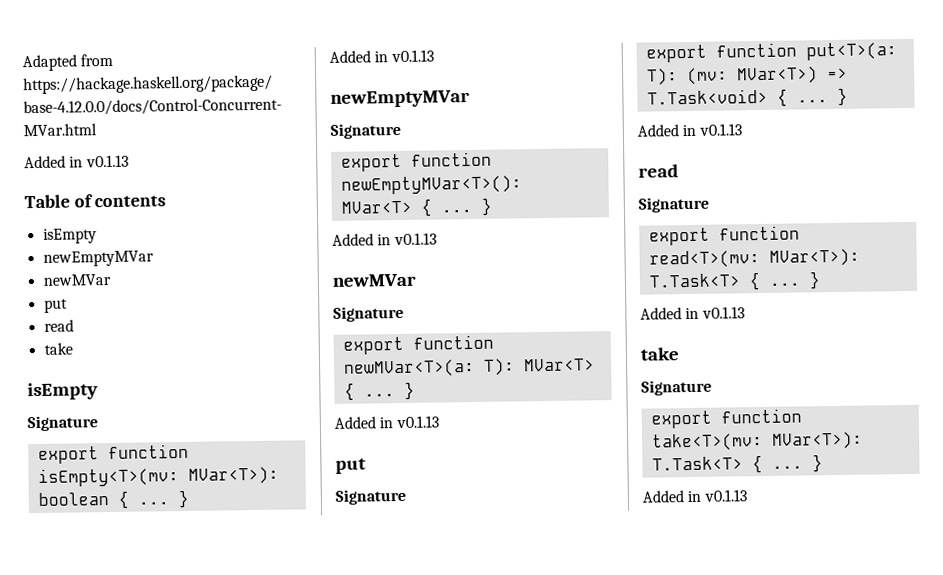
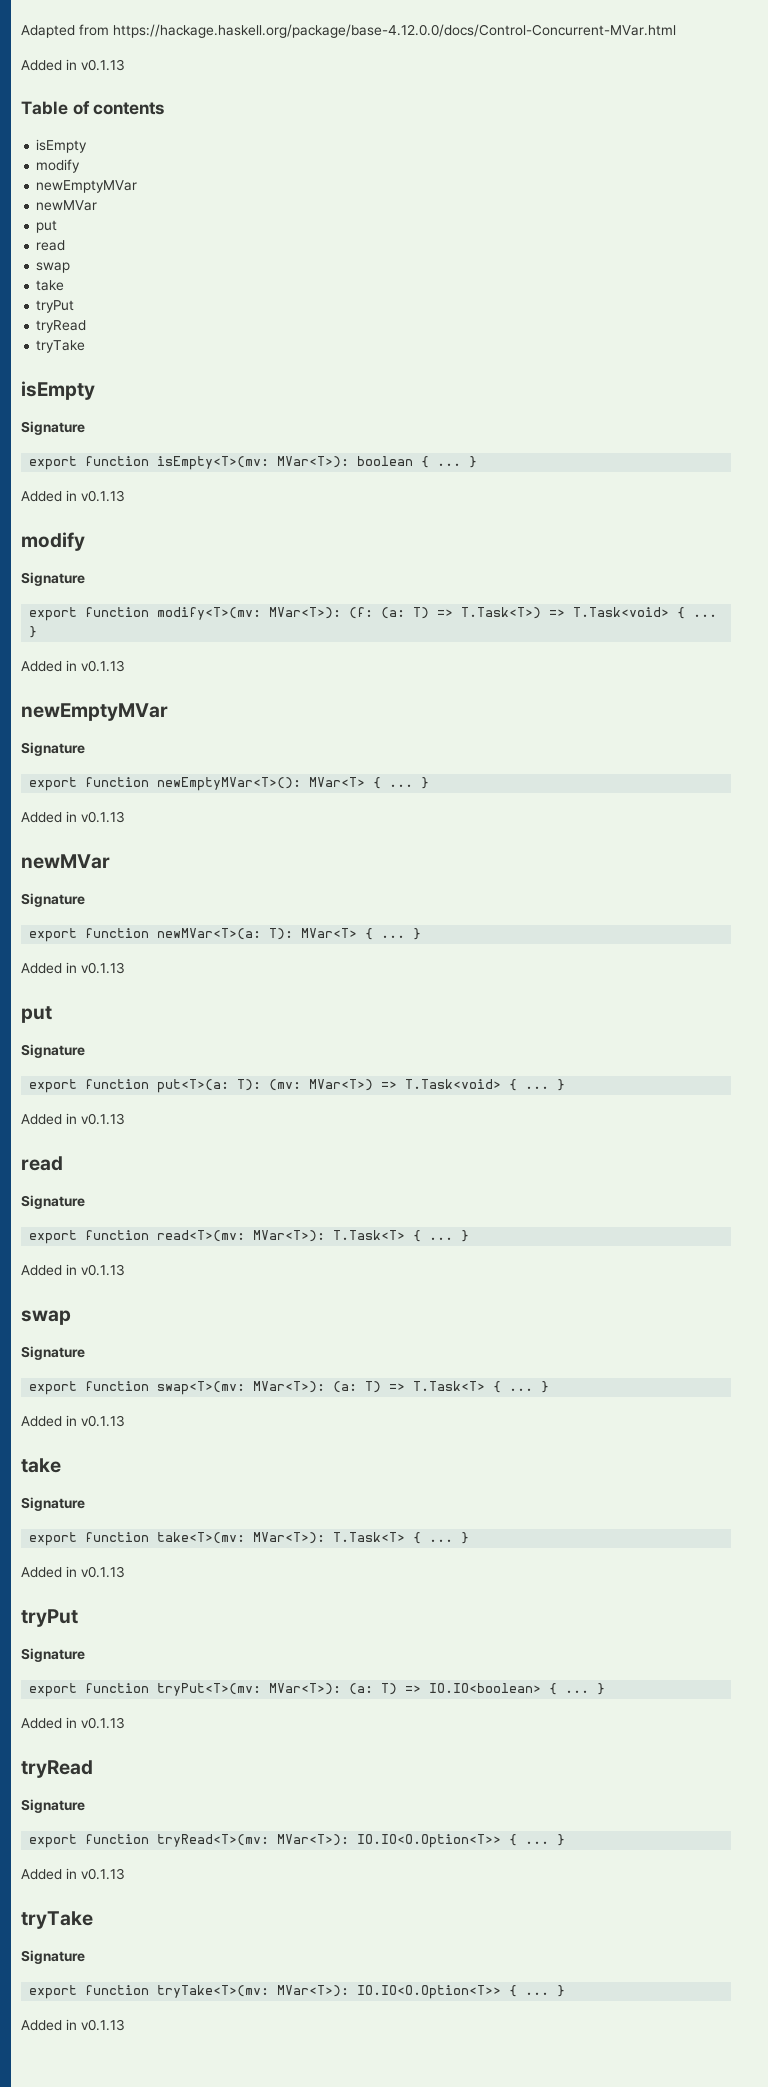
(97, 236) none -> [36,159,81,173] // modify
[43,342,73,355] // take -> [36,262,71,273] [36,280,65,291] [36,300,75,313] [36,320,87,333] [36,340,86,353] // swap // take // tryPut // tryRead // tryTake
(434, 56) none -> [21,532,85,551] [21,572,85,586] [29,607,718,621] [29,626,38,638] [21,660,125,672] // modify // Signature // export function modify<T>(mv: MVar<T>): (f: (a: T) => T.Task<T>) => T.Task<void> { ... } // Added in v0.1.13
(745, 312) none -> [21,1310,71,1325] [21,1346,85,1360] [29,1381,550,1395] [21,1415,125,1427] // swap // Signature // export function swap<T>(mv: MVar<T>): (a: T) => T.Task<T> { ... } // Added in v0.1.13
(747, 495) none -> [21,1609,78,1627] [21,1648,85,1662] [29,1683,606,1697] [21,1717,125,1729] [21,1760,93,1778] [21,1799,85,1813] [29,1834,566,1848] [21,1868,125,1880] [21,1911,93,1929] [21,1950,85,1964] [29,1985,566,1999] [21,2019,125,2031] // tryPut // Signature // export function tryPut<T>(mv: MVar<T>): (a: T) => IO.IO<boolean> { ... } // Added in v0.1.13 // tryRead // Signature // export function tryRead<T>(mv: MVar<T>): IO.IO<O.Option<T>> { ... } // Added in v0.1.13 // tryTake // Signature // export function tryTake<T>(mv: MVar<T>): IO.IO<O.Option<T>> { ... } // Added in v0.1.13

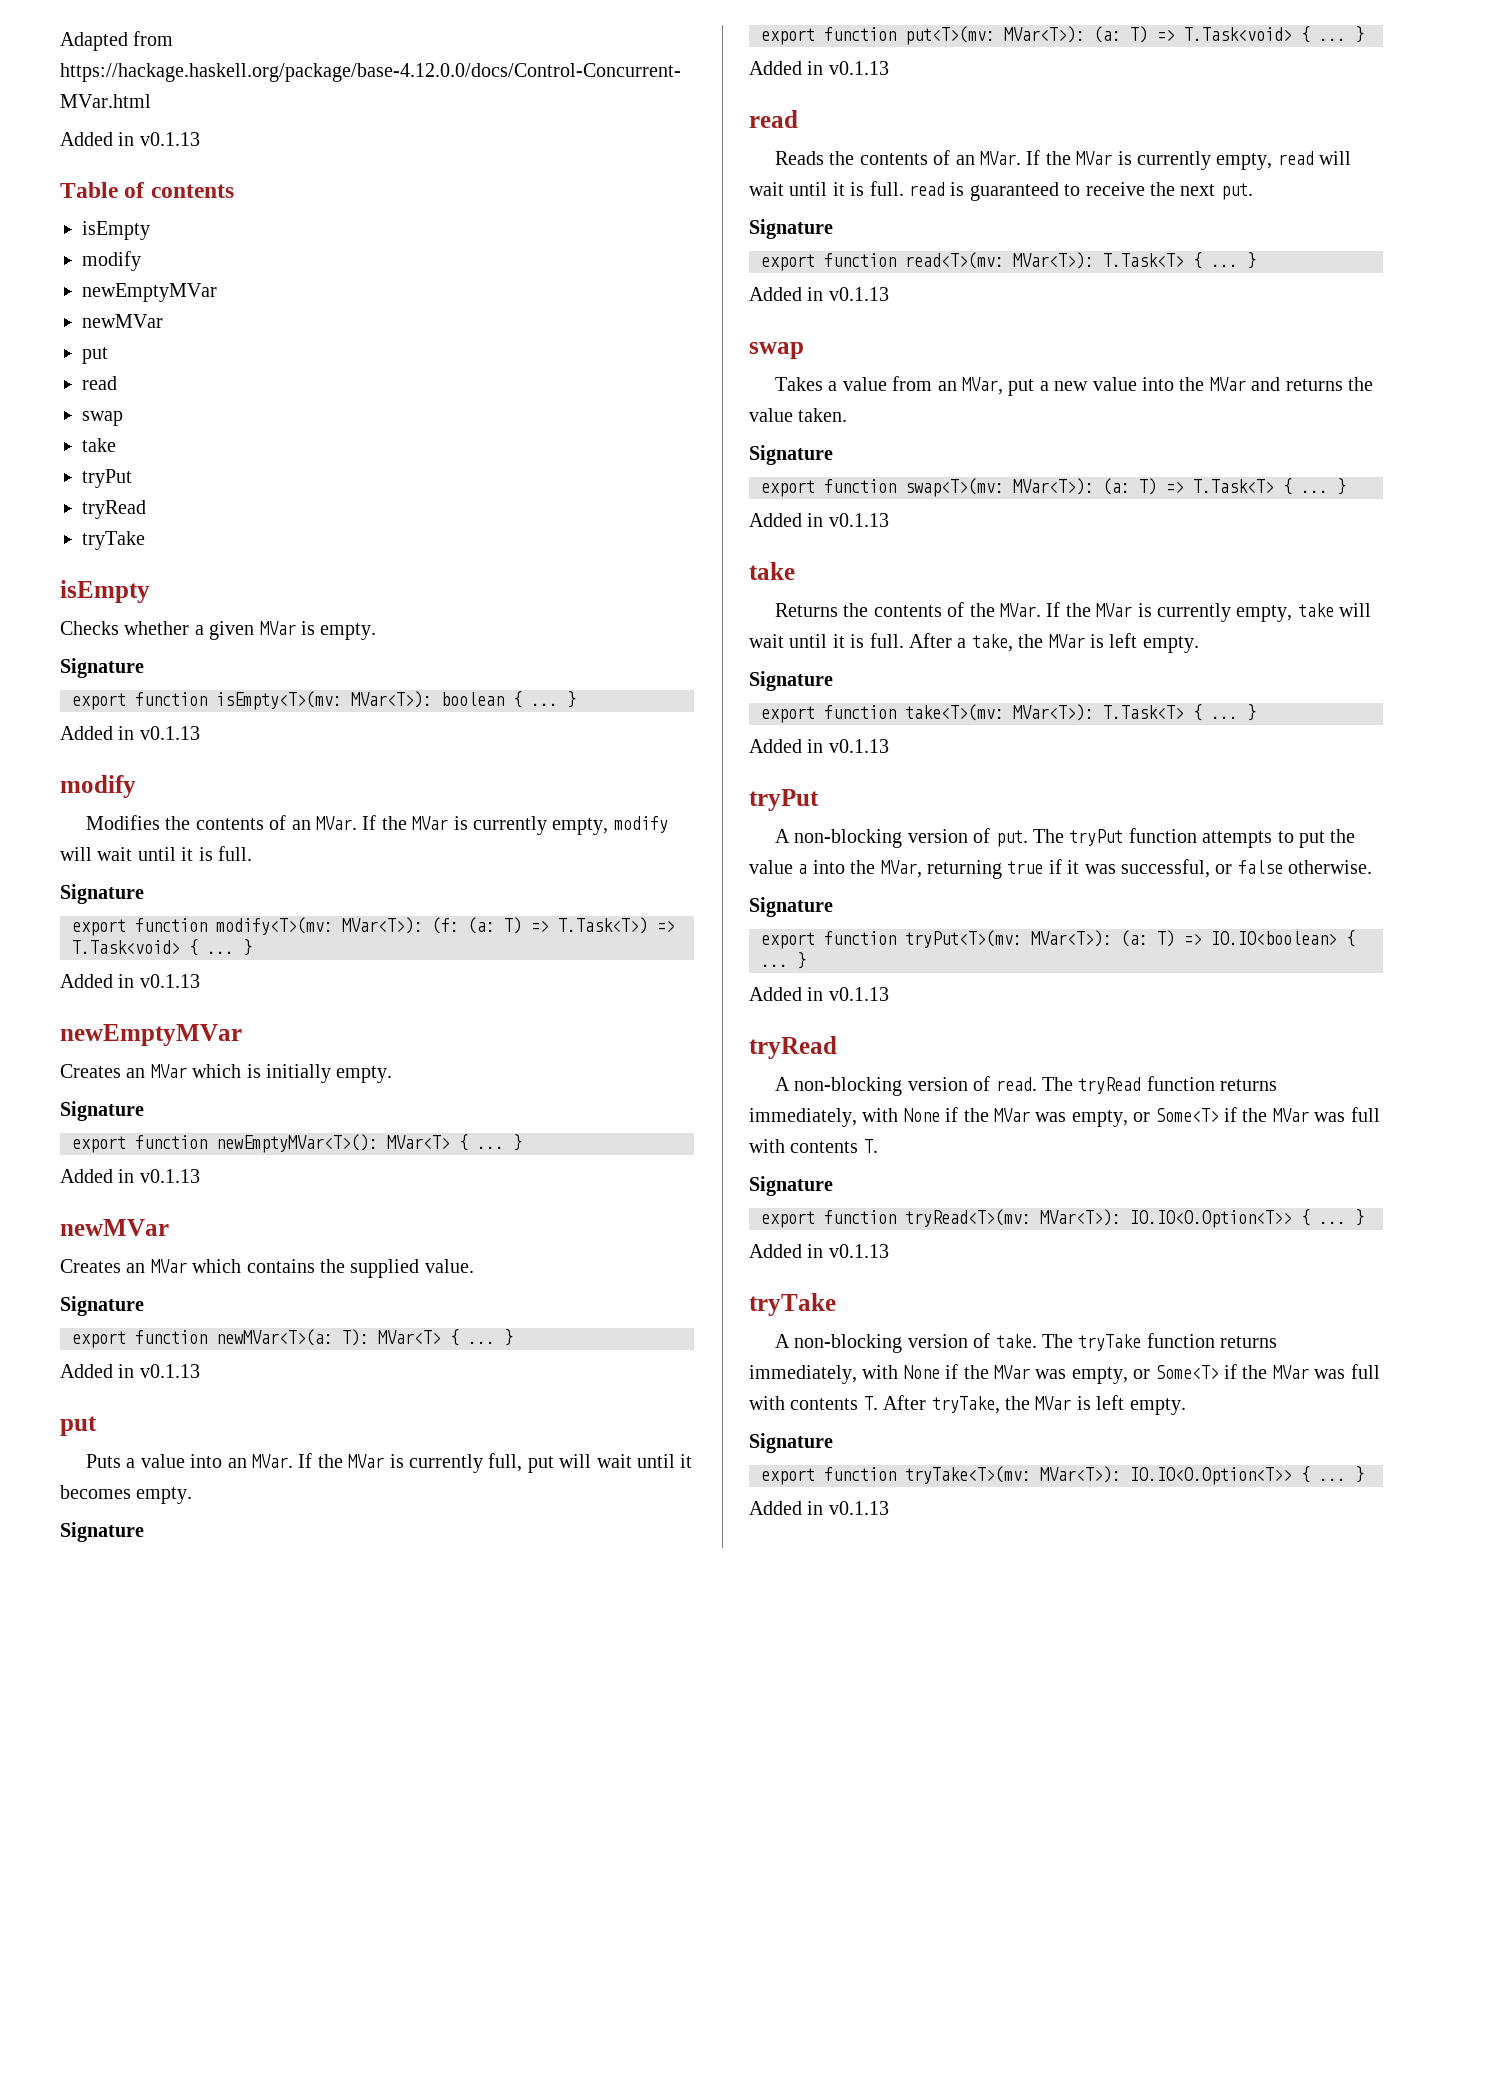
(95, 390) none -> [60,621,377,640] // Checks whether a given MVar is empty.
(85, 541) none -> [86,815,668,835] [60,846,253,861] // Modifies the contents of an MVar. If the MVar is currently empty, modify will wait until it is full.
(168, 712) none -> [60,1064,393,1083] // Creates an MVar which is initially empty.
(110, 861) none -> [60,1259,474,1278] // Creates an MVar which contains the supplied value.
[21,1044,85,1058] [29,1079,374,1093] // Signature // export function put<T>(a: T): (mv: MVar<T>) -> [86,1453,693,1473] [60,1485,193,1504] [60,1522,144,1542] [761,26,1148,45] // Puts a value into an MVar. If the MVar is currently full, put will wait until it becomes empty. // Signature // export function put<T>(mv: MVar<T>): (a: T)
(63, 1163) none -> [775,150,1352,170] [749,181,1253,201] // Reads the contents of an MVar. If the MVar is currently empty, read will wait until it is full. read is guaranteed to receive the next put.
(71, 1317) none -> [775,376,1374,396] [749,408,848,422] // Takes a value from an MVar, put a new value into the MVar and returns the value taken.
(61, 1465) none -> [775,602,1372,622] [749,633,1199,653] // Returns the contents of the MVar. If the MVar is currently empty, take will wait until it is full. After a take, the MVar is left empty.
(78, 1618) none -> [775,828,1356,848] [749,859,1373,879] // A non-blocking version of put. The tryPut function attempts to put the value a into the MVar, returning true if it was successful, or false otherwise.
(93, 1769) none -> [775,1076,1278,1096] [749,1107,1380,1127] [749,1139,878,1153] // A non-blocking version of read. The tryRead function returns immediately, with None if the MVar was empty, or Some<T> if the MVar was full with contents T.
(93, 1920) none -> [775,1333,1278,1353] [749,1364,1380,1384] [749,1395,1186,1415] // A non-blocking version of take. The tryTake function returns immediately, with None if the MVar was empty, or Some<T> if the MVar was full with contents T. After tryTake, the MVar is left empty.

